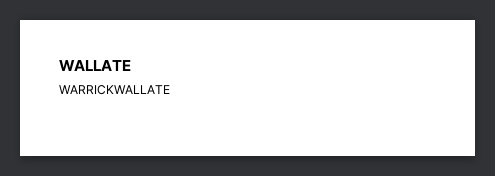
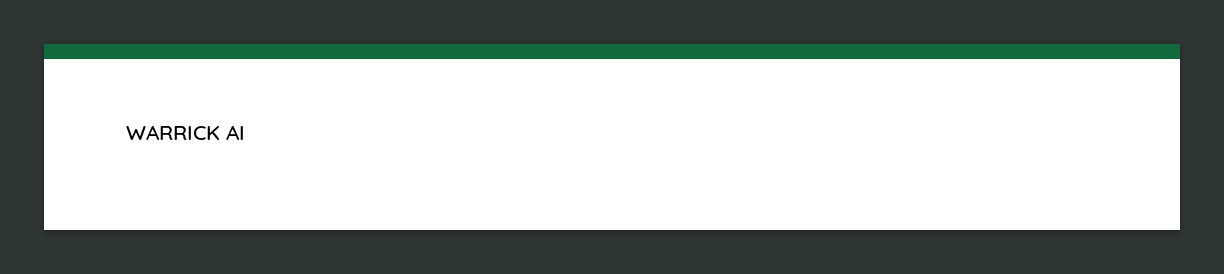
[59,60,131,71] [59,85,170,95] WALLATE // WARRICKWALLATE -> [126,125,245,140] WARRICK AI

